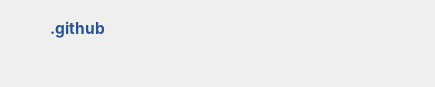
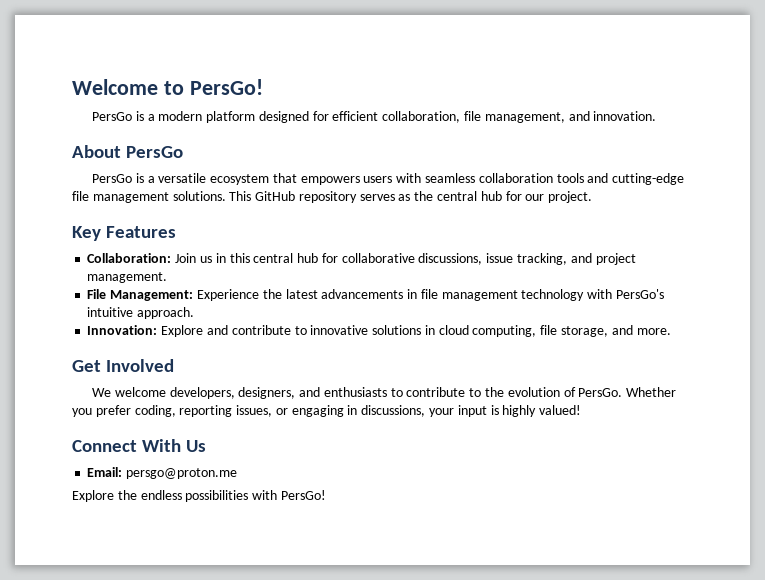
[50,21,105,38] .github -> [72,79,263,95] [92,111,657,123] [72,145,184,158] [92,173,685,185] [72,191,593,203] [72,226,177,241] [87,253,636,265] [87,272,168,283] [87,289,664,301] [87,307,195,319] [87,325,671,337] [72,359,175,372] [92,387,677,399] [72,405,582,417] [72,439,207,452] [87,467,238,479] [72,490,326,502] Welcome to PersGo! // PersGo is a modern platform designed for efficient collaboration, file management, and innovation. // About PersGo // PersGo is a versatile ecosystem that empowers users with seamless collaboration tools and cutting-edge file management solutions. This GitHub repository serves as the central hub for our project. // Key Features // Collaboration: Join us in this central hub for collaborative discussions, issue tracking, and project management. // File Management: Experience the latest advancements in file management technology with PersGo's intuitive approach. // Innovation: Explore and contribute to innovative solutions in cloud computing, file storage, and more. // Get Involved // We welcome developers, designers, and enthusiasts to contribute to the evolution of PersGo. Whether you prefer coding, reporting issues, or engaging in discussions, your input is highly valued! // Connect With Us // Email: persgo@proton.me // Explore the endless possibilities with PersGo!

